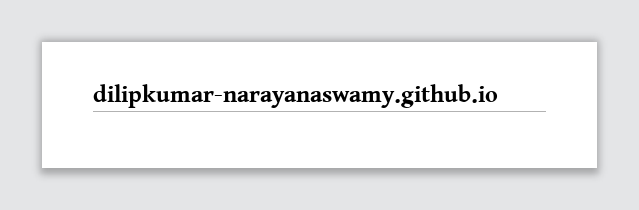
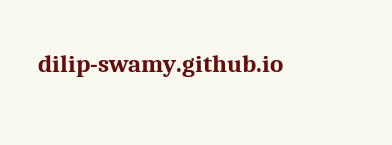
[93,84,498,108] dilipkumar-narayanaswamy.github.io -> [38,55,283,77] dilip-swamy.github.io

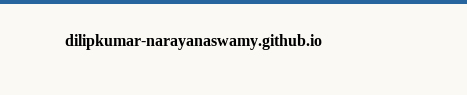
[38,55,283,77] dilip-swamy.github.io -> [65,34,322,50] dilipkumar-narayanaswamy.github.io

